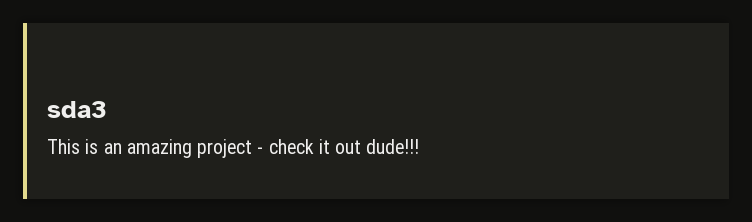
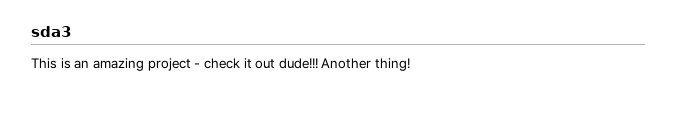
(420, 146) none -> [321,58,411,71] Another thing!

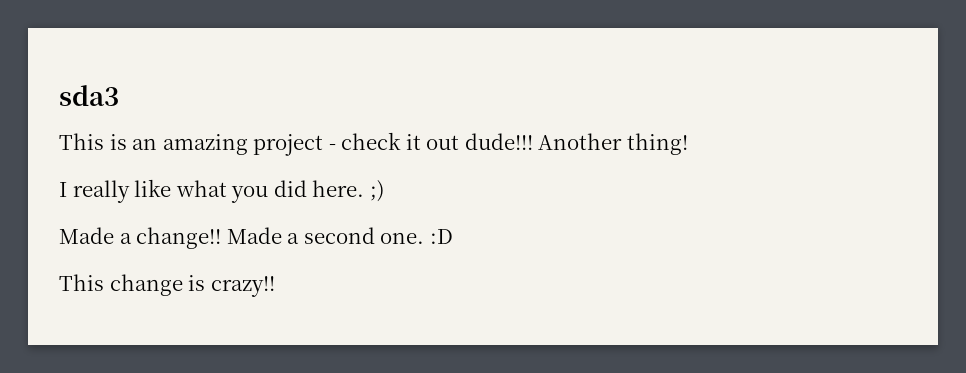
(411, 64) none -> [59,179,384,203] [59,227,453,249] [59,274,275,297] // I really like what you did here. ;) // Made a change!! Made a second one. :D // This change is crazy!!

